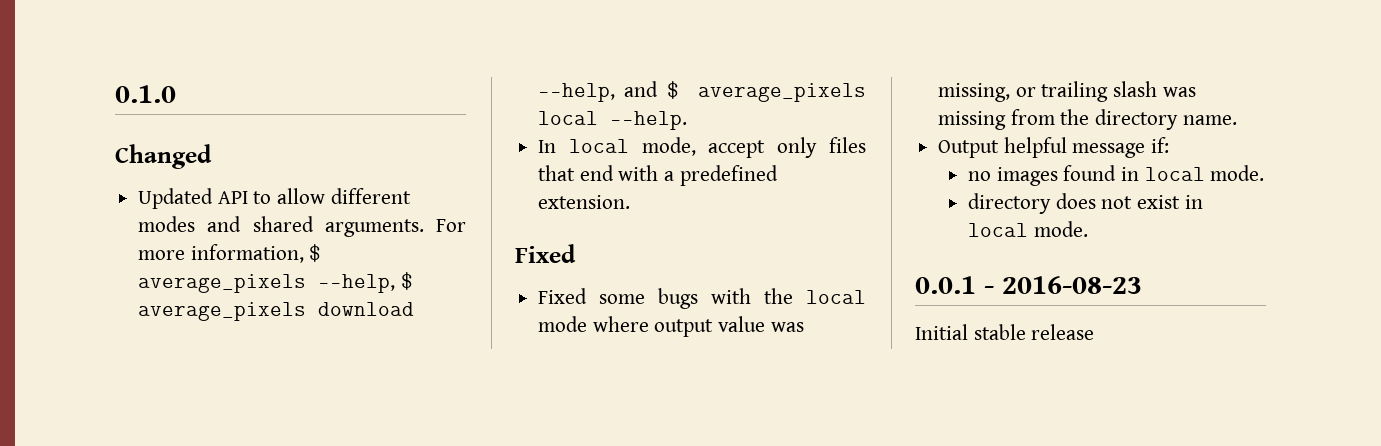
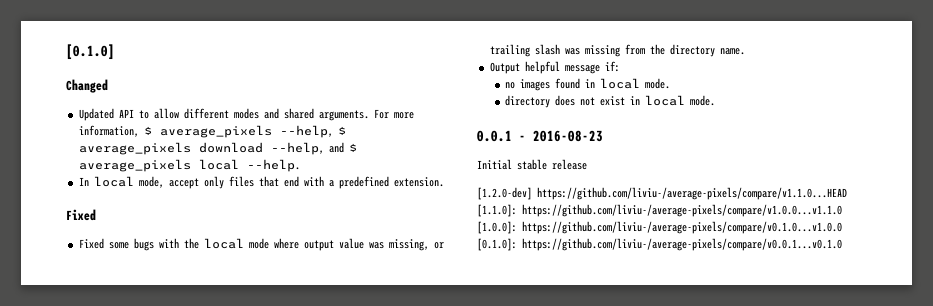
[115,85,176,103] 0.1.0 -> [66,44,115,60] [0.1.0]
(1095, 332) none -> [477,187,847,200] [477,204,842,217] [477,221,842,234] [477,238,842,251] // [1.2.0-dev] https://github.com/liviu-/average-pixels/compare/v1.1.0...HEAD [1.1.0]: https://github.com/liviu-/average-pixels/compare/v1.0.0...v1.1.0 [1.0.0]: https://github.com/liviu-/average-pixels/compare/v0.1.0...v1.0.0 [0.1.0]: https://github.com/liviu-/average-pixels/compare/v0.0.1...v0.1.0

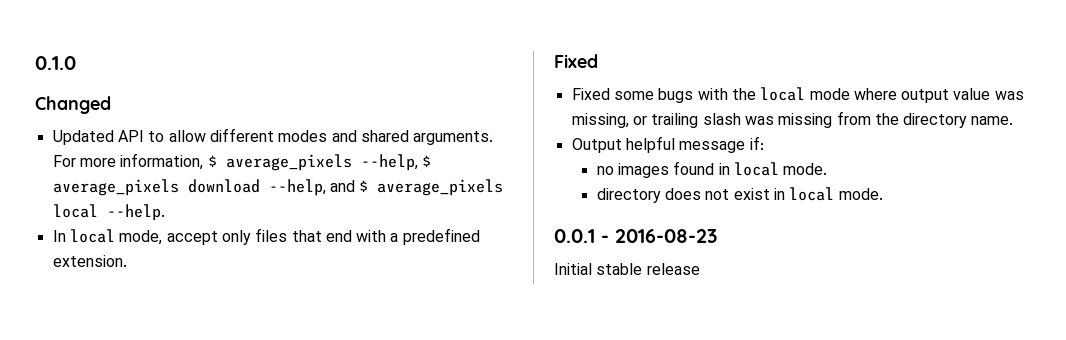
[66,44,115,60] [0.1.0] -> [35,56,76,70] 0.1.0
[477,187,847,200] [477,204,842,217] [477,221,842,234] [477,238,842,251] // [1.2.0-dev] https://github.com/liviu-/average-pixels/compare/v1.1.0...HEAD [1.1.0]: https://github.com/liviu-/average-pixels/compare/v1.0.0...v1.1.0 [1.0.0]: https://github.com/liviu-/average-pixels/compare/v0.1.0...v1.0.0 [0.1.0]: https://github.com/liviu-/average-pixels/compare/v0.0.1...v0.1.0 -> (700, 269) none

